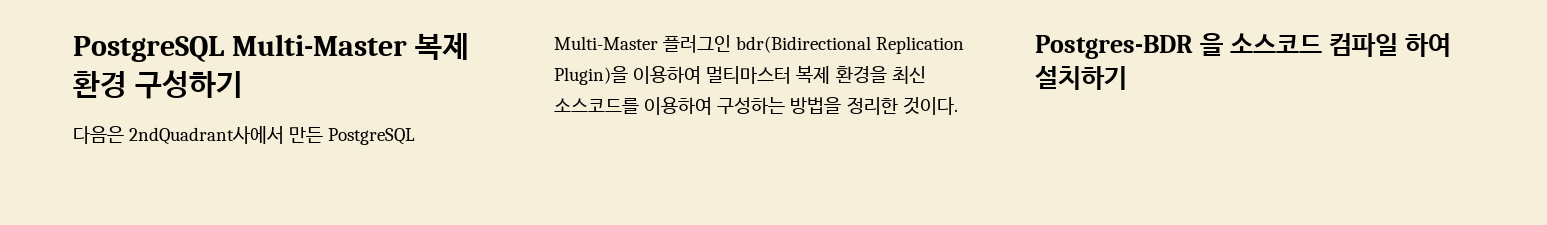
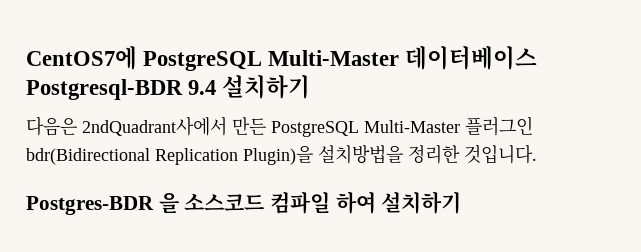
[73,33,469,62] [73,70,243,99] PostgreSQL Multi-Master 복제 환경 구성하기 -> [26,46,538,71] [26,75,311,100] CentOS7에 PostgreSQL Multi-Master 데이터베이스 Postgresql-BDR 9.4 설치하기
[633,65,926,84] [554,97,958,115] 이용하여 멀티마스터 복제 환경을 최신 소스코드를 이용하여 구성하는 방법을 정리한 것이다. -> [318,144,537,164] 설치방법을 정리한 것입니다.

